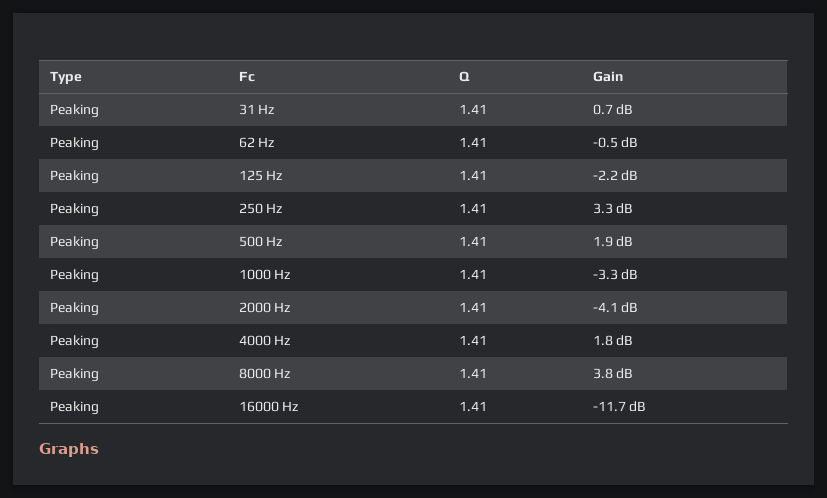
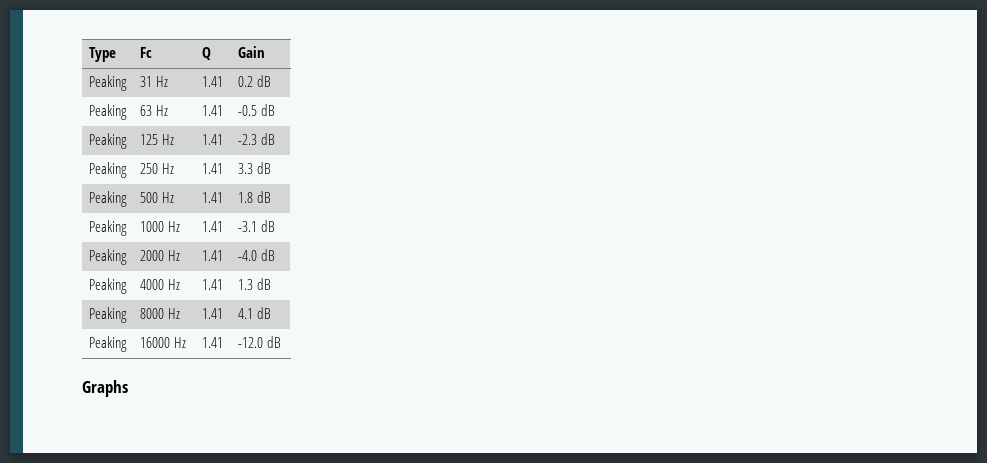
[592,104,634,115] [49,137,99,151] [238,137,255,148] 0.7 dB // Peaking | 62 -> [237,75,271,87] [88,104,127,120] [139,105,152,116] 0.2 dB // Peaking | 63
[592,170,618,180] -2.2 -> [237,134,257,145] -2.3
[592,236,613,247] 1.9 -> [237,192,253,203] 1.8
[592,269,618,280] -3.3 -> [237,221,257,232] -3.1
[592,302,618,312] -4.1 -> [237,250,257,261] -4.0
[592,335,613,346] 1.8 -> [237,279,253,290] 1.3
[592,368,613,379] 3.8 -> [237,308,253,319] 4.1
[592,401,626,411] -11.7 -> [237,337,263,348] -12.0

